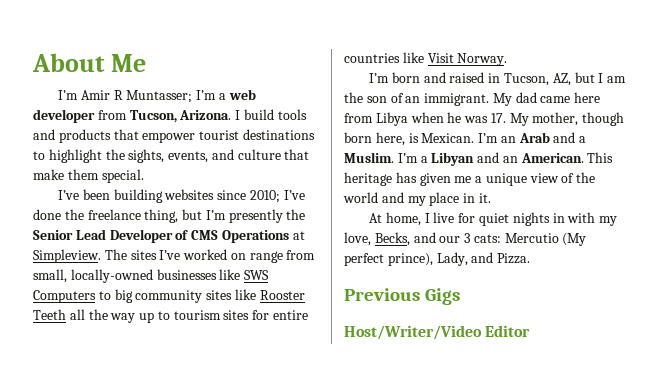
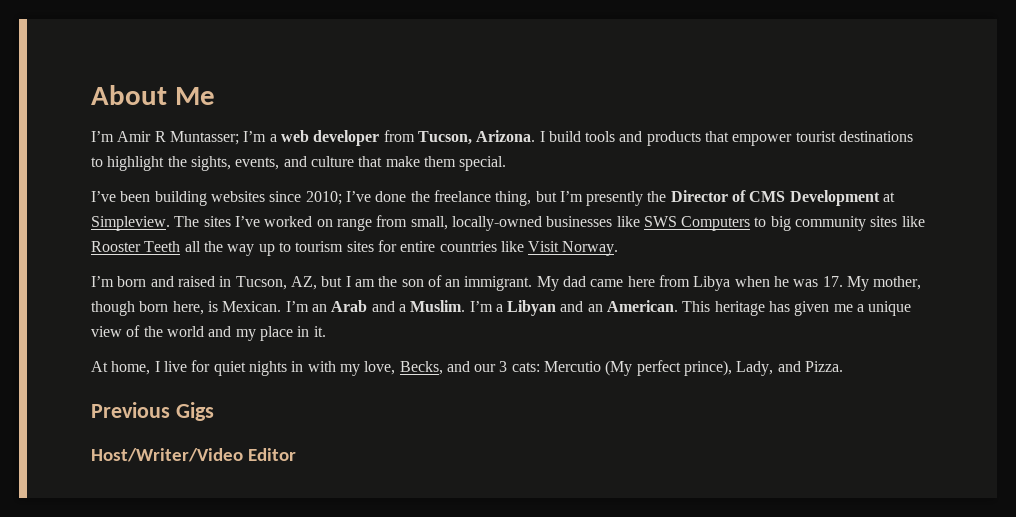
[33,229,173,243] Senior Lead Developer -> [670,190,728,202] Director
[221,230,289,243] Operations -> [789,190,880,206] Development

